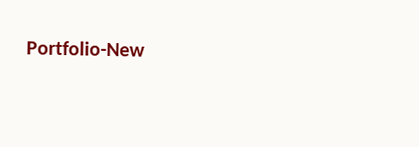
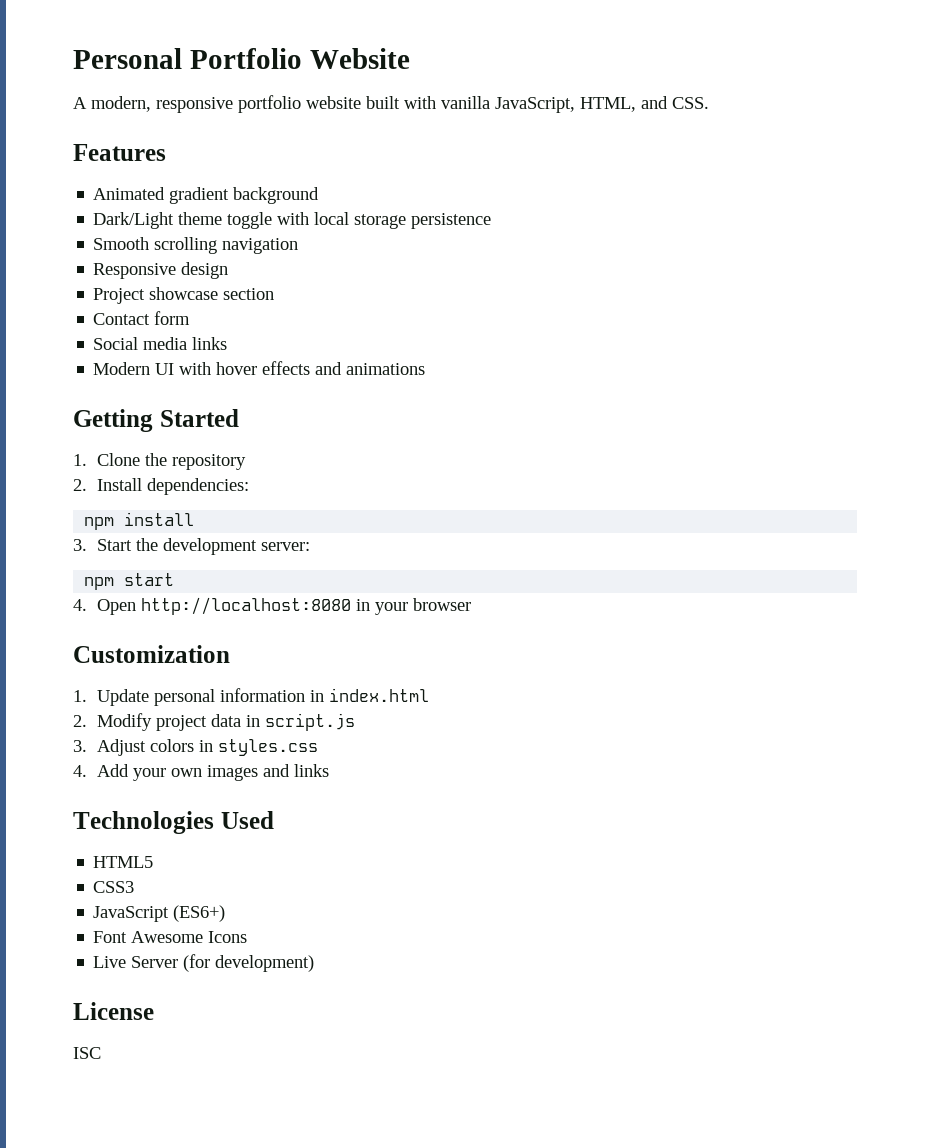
[26,40,145,57] Portfolio-New -> [73,48,410,69] [73,95,709,113] [73,144,166,161] [93,187,320,204] [93,212,492,229] [93,237,299,254] [93,262,229,279] [93,287,275,304] [93,311,191,325] [93,337,228,350] [93,361,426,375] [73,409,239,432] [73,453,247,470] [73,478,250,495] [84,512,195,530] [73,538,311,555] [84,573,175,590] [73,597,472,615] [73,645,230,663] [73,688,430,706] [73,713,356,731] [73,739,319,756] [73,764,330,781] [73,811,274,834] [93,856,154,868] [93,881,135,893] [93,905,226,922] [93,931,248,943] [93,954,315,972] [73,1002,154,1020] [73,1047,101,1059] Personal Portfolio Website // A modern, responsive portfolio website built with vanilla JavaScript, HTML, and CSS. // Features // Animated gradient background // Dark/Light theme toggle with local storage persistence // Smooth scrolling navigation // Responsive design // Project showcase section // Contact form // Social media links // Modern UI with hover effects and animations // Getting Started // 1. Clone the repository // 2. Install dependencies: // npm install // 3. Start the development server: // npm start // 4. Open http://localhost:8080 in your browser // Customization // 1. Update personal information in index.html // 2. Modify project data in script.js // 3. Adjust colors in styles.css // 4. Add your own images and links // Technologies Used // HTML5 // CSS3 // JavaScript (ES6+) // Font Awesome Icons // Live Server (for development) // License // ISC

